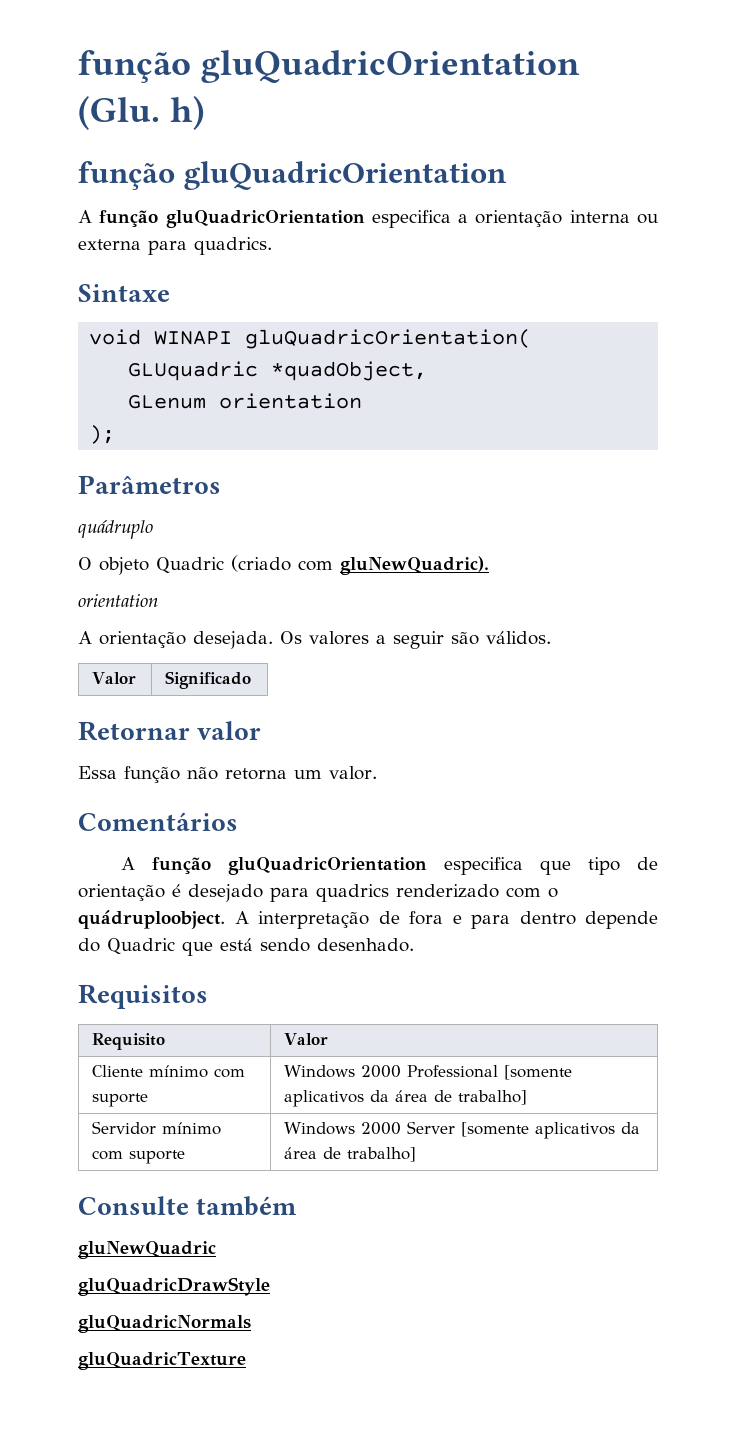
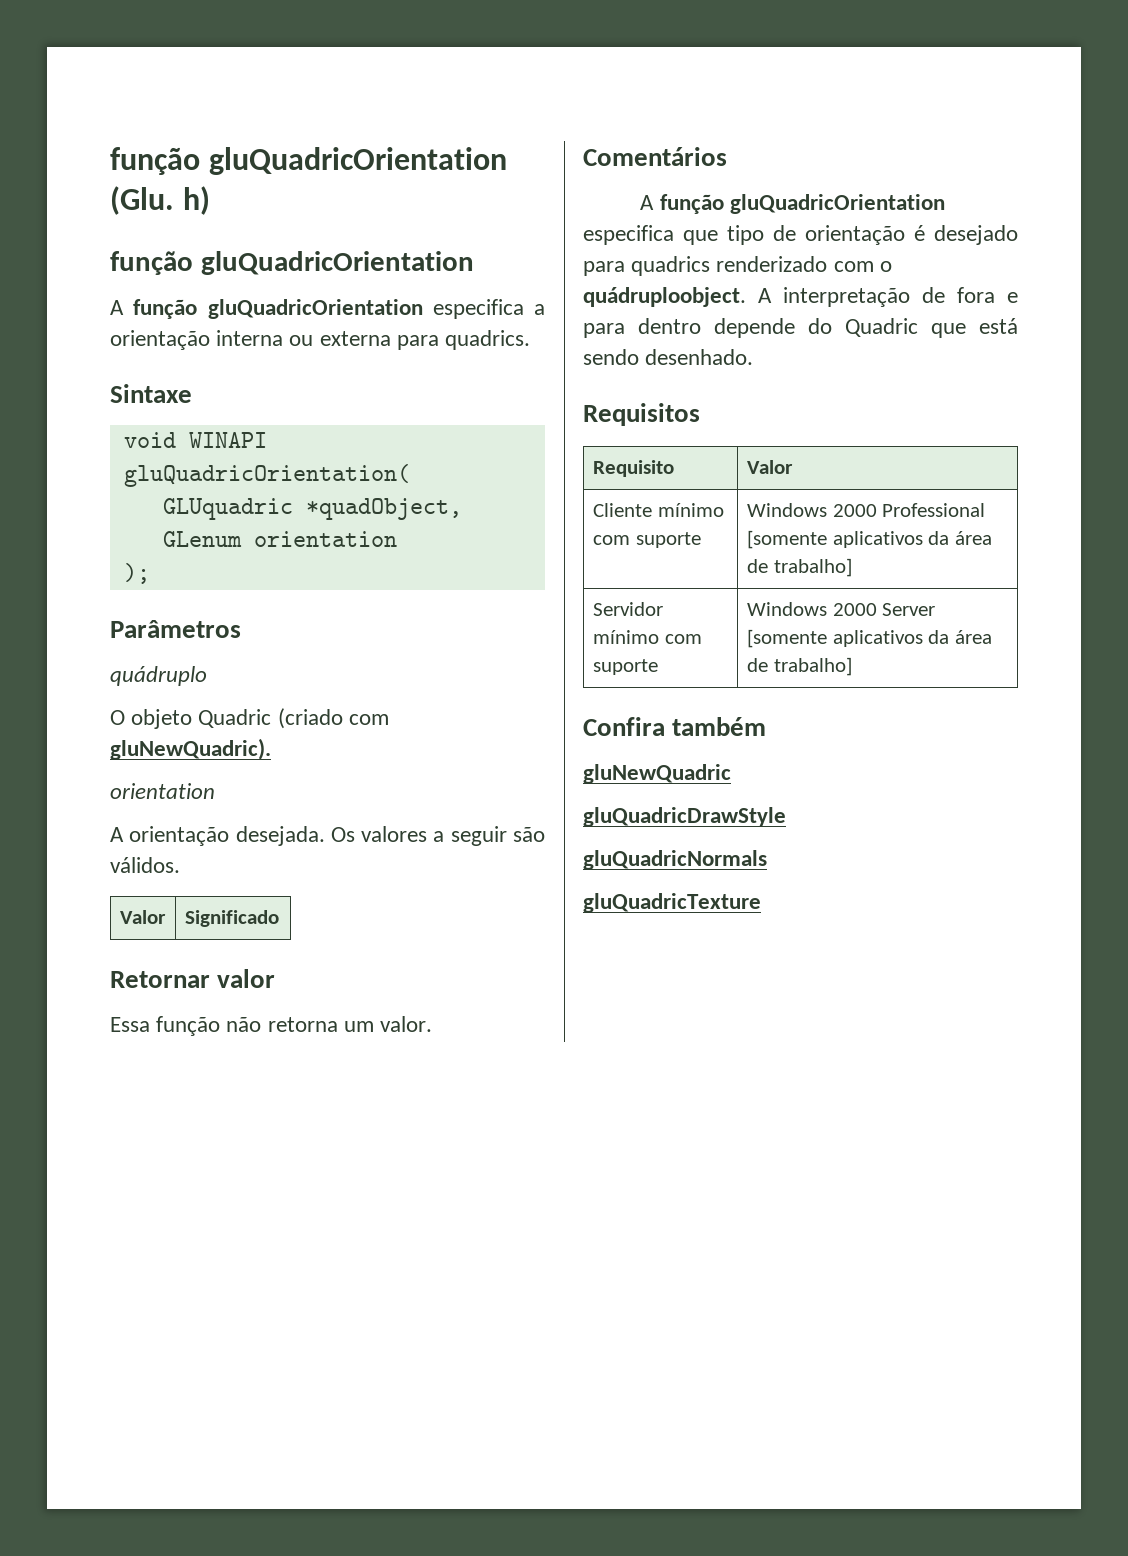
[78,1196,189,1215] Consulte -> [583,717,665,736] Confira

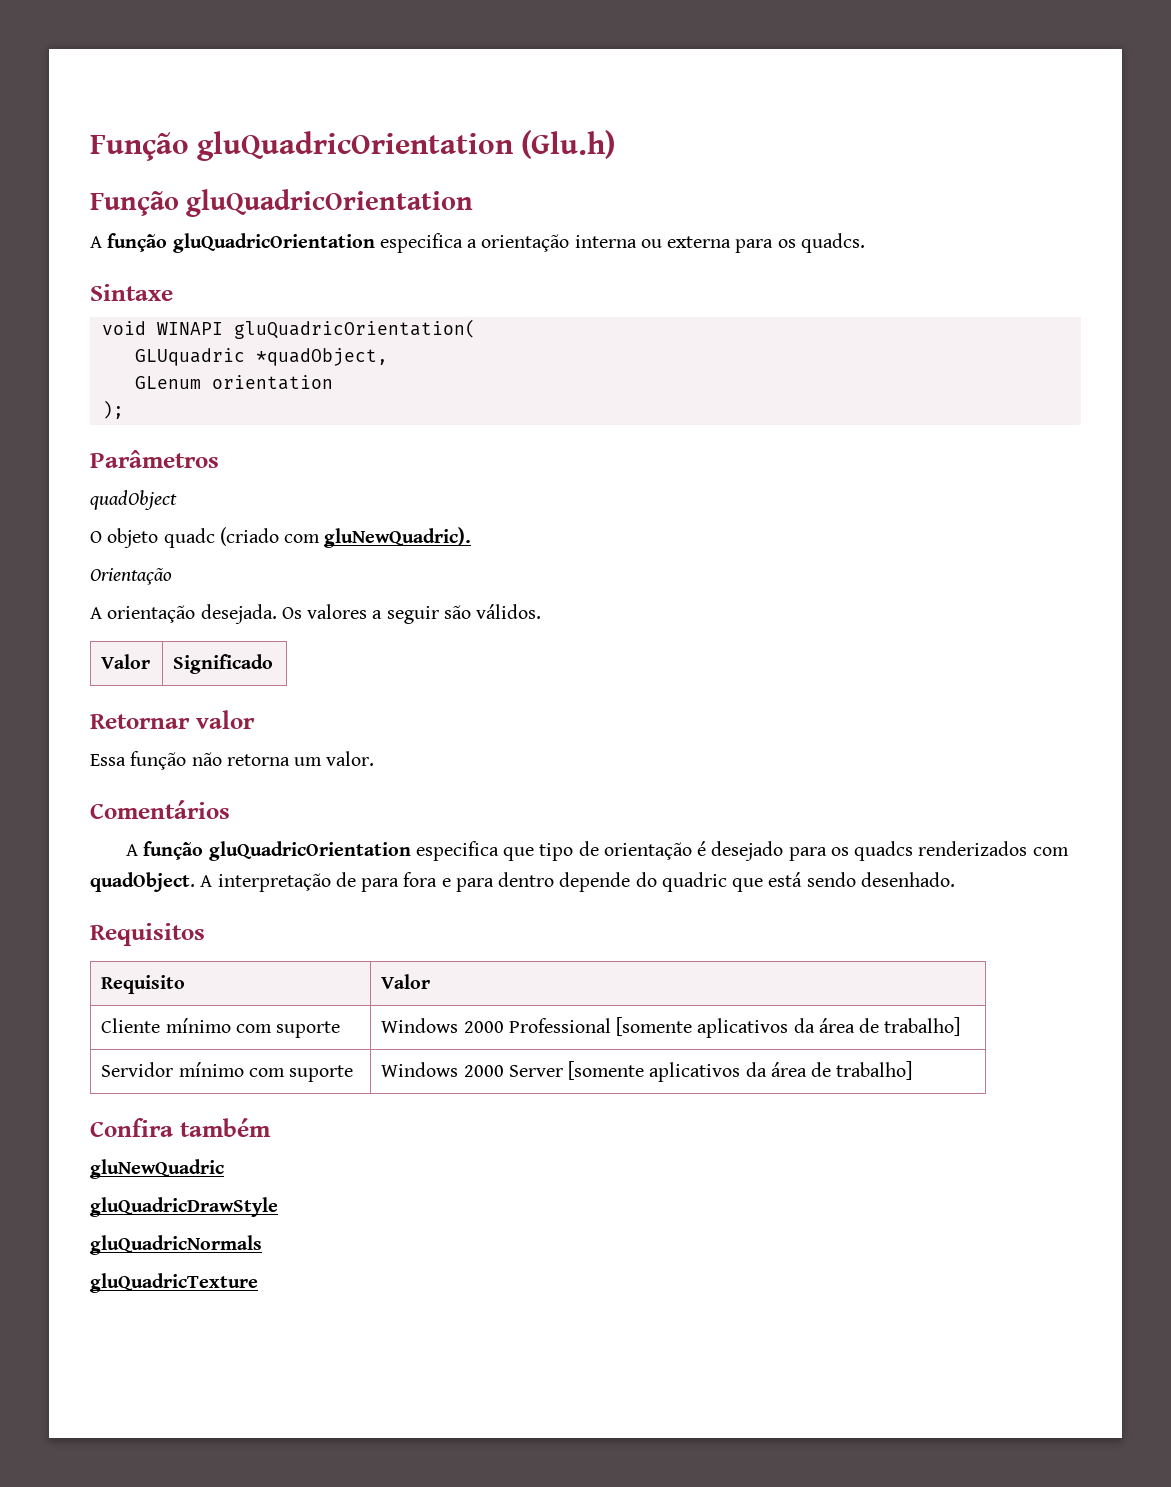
[110,147,507,175] [110,186,210,215] [110,251,193,275] função gluQuadricOrientation (Glu. h) // função -> [90,130,616,161] [90,191,179,216] Função gluQuadricOrientation (Glu.h) // Função
[445,330,531,350] quadrics. -> [777,233,865,253] os quadcs.
[110,666,207,686] quádruplo -> [90,490,177,510] quadObject
[198,709,272,728] Quadric -> [163,528,215,548] quadc
[110,783,215,799] orientation -> [90,568,172,585] Orientação
[631,256,892,276] [583,287,746,307] quadrics renderizado com o quádruploobject. -> [830,841,1069,861] [90,872,195,892] os quadcs renderizados com quadObject.
(945, 295) none -> [361,878,400,892] para
[845,318,918,337] Quadric -> [661,872,727,892] quadric

